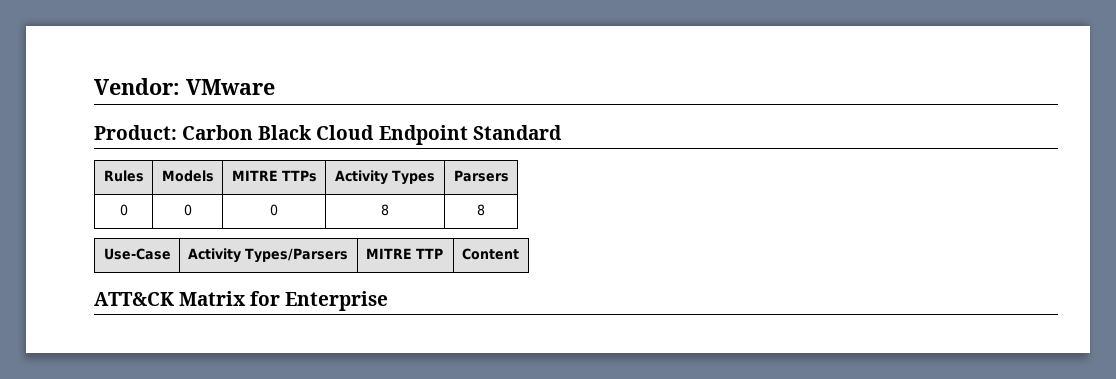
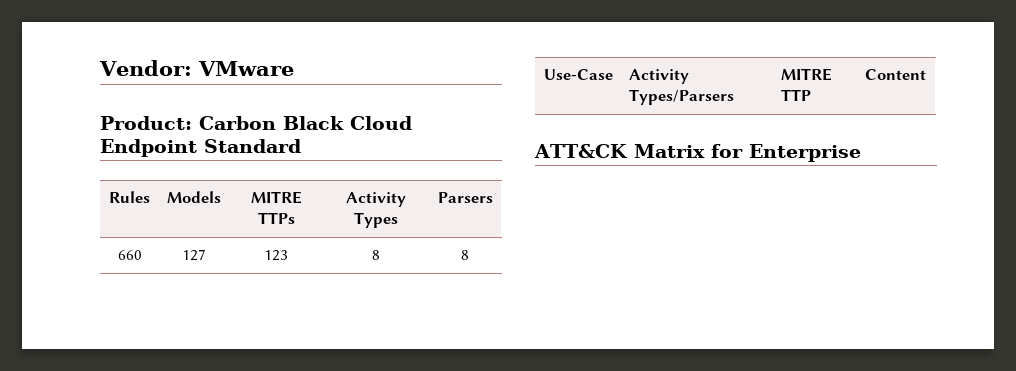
[119,204,128,216] [183,204,192,216] [270,204,278,216] 0 | 0 | 0 -> [117,250,142,260] [182,249,206,261] [264,250,288,261] 660 | 127 | 123

